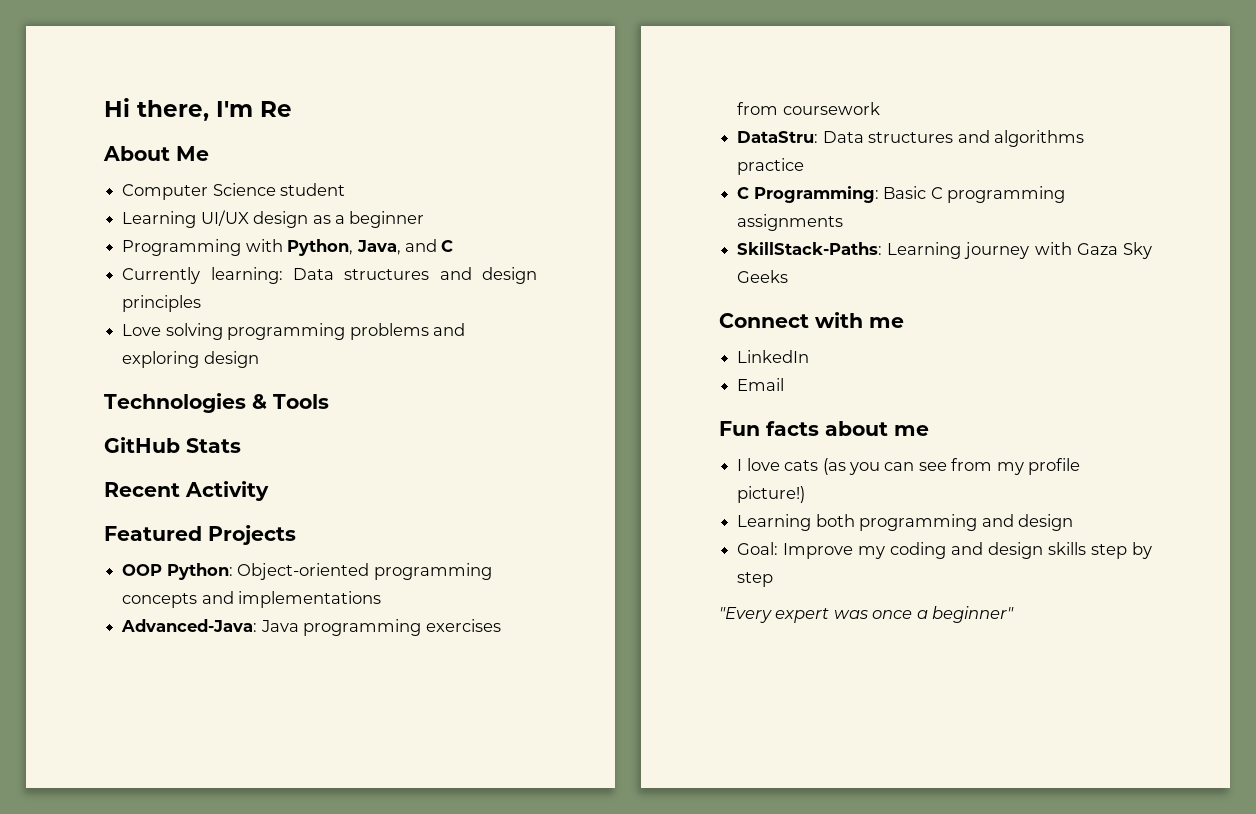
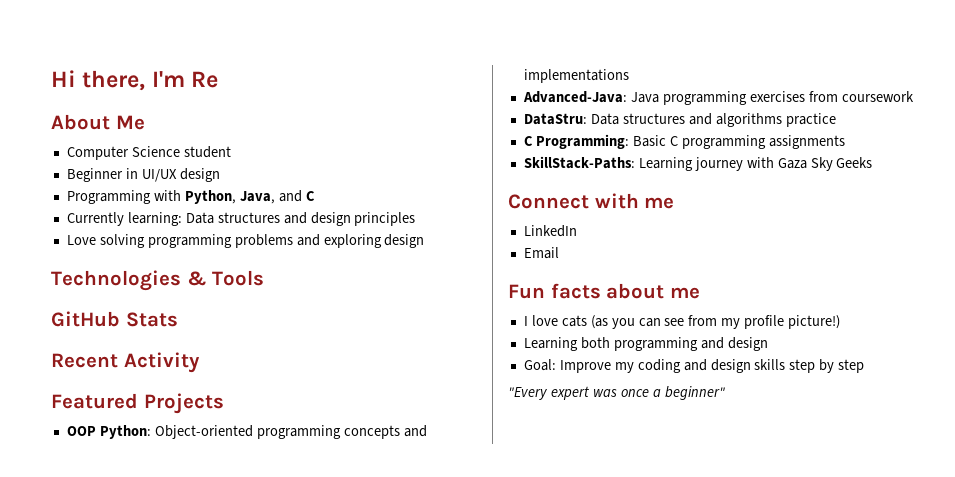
[122,211,197,228] Learning -> [66,168,138,182] Beginner in
[312,211,425,228] as a beginner -> (220, 175) none

